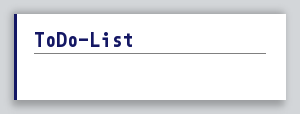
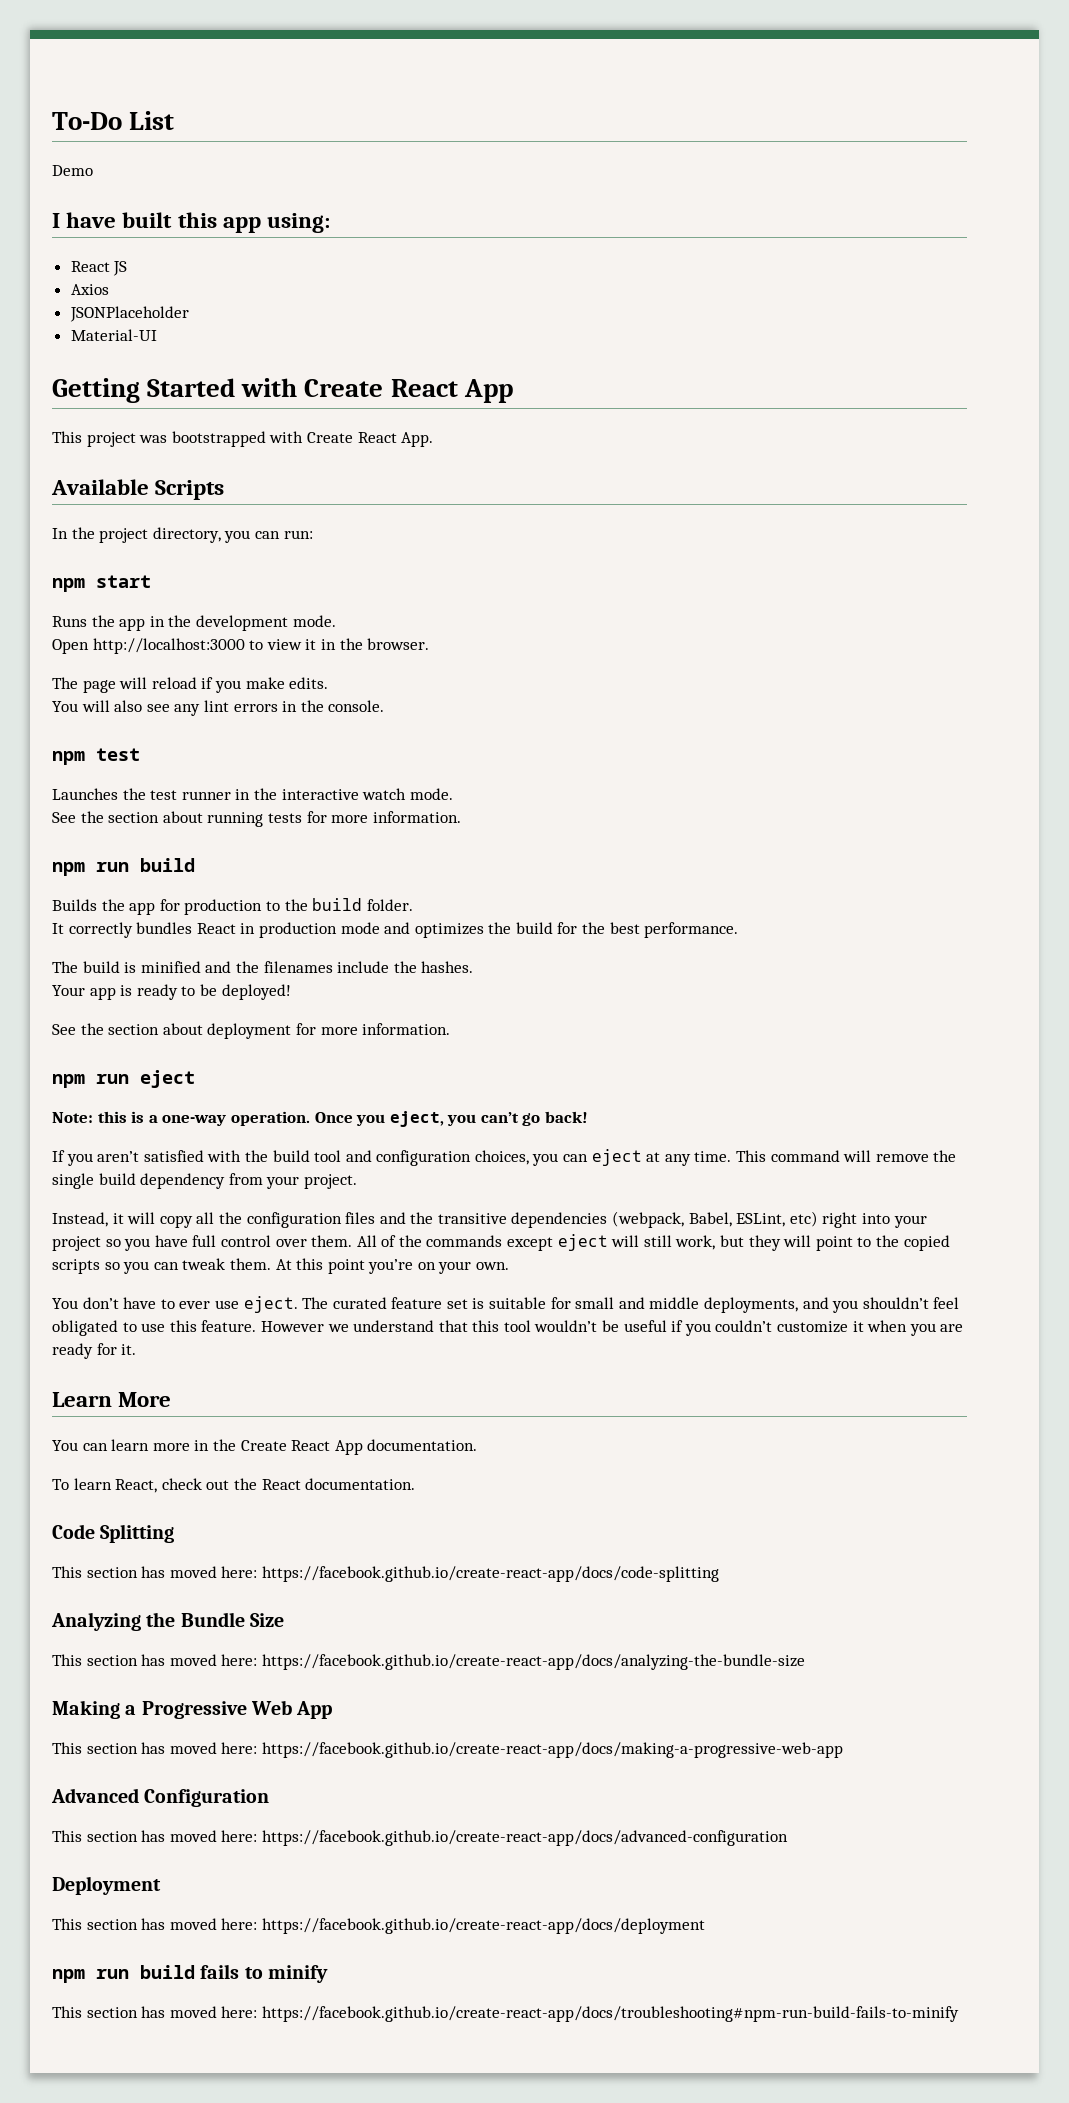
[34,32,133,47] ToDo-List -> [52,111,175,130] [52,165,93,176] [52,212,331,233] [70,261,128,276] [70,284,109,295] [69,306,189,322] [70,329,157,341] [52,378,513,403] [52,431,434,447] [51,479,225,500] [52,527,313,543] [52,575,151,592] [52,615,336,631] [52,638,430,654] [52,677,329,693] [52,700,385,716] [52,748,140,765] [52,788,453,800] [52,811,461,827] [52,858,195,876] [52,898,413,915] [52,922,739,938] [52,961,474,973] [52,984,291,1000] [52,1023,451,1039] [52,1070,195,1088] [52,1111,589,1127] [52,1149,957,1166] [52,1173,357,1189] [52,1211,927,1228] [52,1234,950,1251] [52,1258,510,1274] [52,1296,960,1313] [52,1320,964,1336] [52,1343,137,1359] [52,1392,172,1407] [52,1439,478,1455] [52,1478,416,1493] [52,1524,175,1543] [52,1566,719,1582] [51,1612,284,1631] [52,1654,805,1670] [52,1700,333,1719] [52,1742,843,1758] [51,1788,270,1807] [52,1830,788,1846] [52,1876,161,1895] [52,1918,705,1934] [52,1964,328,1983] [52,2006,959,2022] To-Do List // Demo // I have built this app using: // React JS // Axios // JSONPlaceholder // Material-UI // Getting Started with Create React App // This project was bootstrapped with Create React App. // Available Scripts // In the project directory, you can run: // npm start // Runs the app in the development mode. // Open http://localhost:3000 to view it in the browser. // The page will reload if you make edits. // You will also see any lint errors in the console. // npm test // Launches the test runner in the interactive watch mode. // See the section about running tests for more information. // npm run build // Builds the app for production to the build folder. // It correctly bundles React in production mode and optimizes the build for the best performance. // The build is minified and the filenames include the hashes. // Your app is ready to be deployed! // See the section about deployment for more information. // npm run eject // Note: this is a one-way operation. Once you eject, you can’t go back! // If you aren’t satisfied with the build tool and configuration choices, you can eject at any time. This command will remove the single build dependency from your project. // Instead, it will copy all the configuration files and the transitive dependencies (webpack, Babel, ESLint, etc) right into your project so you have full control over them. All of the commands except eject will still work, but they will point to the copied scripts so you can tweak them. At this point you’re on your own. // You don’t have to ever use eject. The curated feature set is suitable for small and middle deployments, and you shouldn’t feel obligated to use this feature. However we understand that this tool wouldn’t be useful if you couldn’t customize it when you are ready for it. // Learn More // You can learn more in the Create React App documentation. // To learn React, check out the React documentation. // Code Splitting // This section has moved here: https://facebook.github.io/create-react-app/docs/code-splitting // Analyzing the Bundle Size // This section has moved here: https://facebook.github.io/create-react-app/docs/analyzing-the-bundle-size // Making a Progressive Web App // This section has moved here: https://facebook.github.io/create-react-app/docs/making-a-progressive-web-app // Advanced Configuration // This section has moved here: https://facebook.github.io/create-react-app/docs/advanced-configuration // Deployment // This section has moved here: https://facebook.github.io/create-react-app/docs/deployment // npm run build fails to minify // This section has moved here: https://facebook.github.io/create-react-app/docs/troubleshooting#npm-run-build-fails-to-minify

